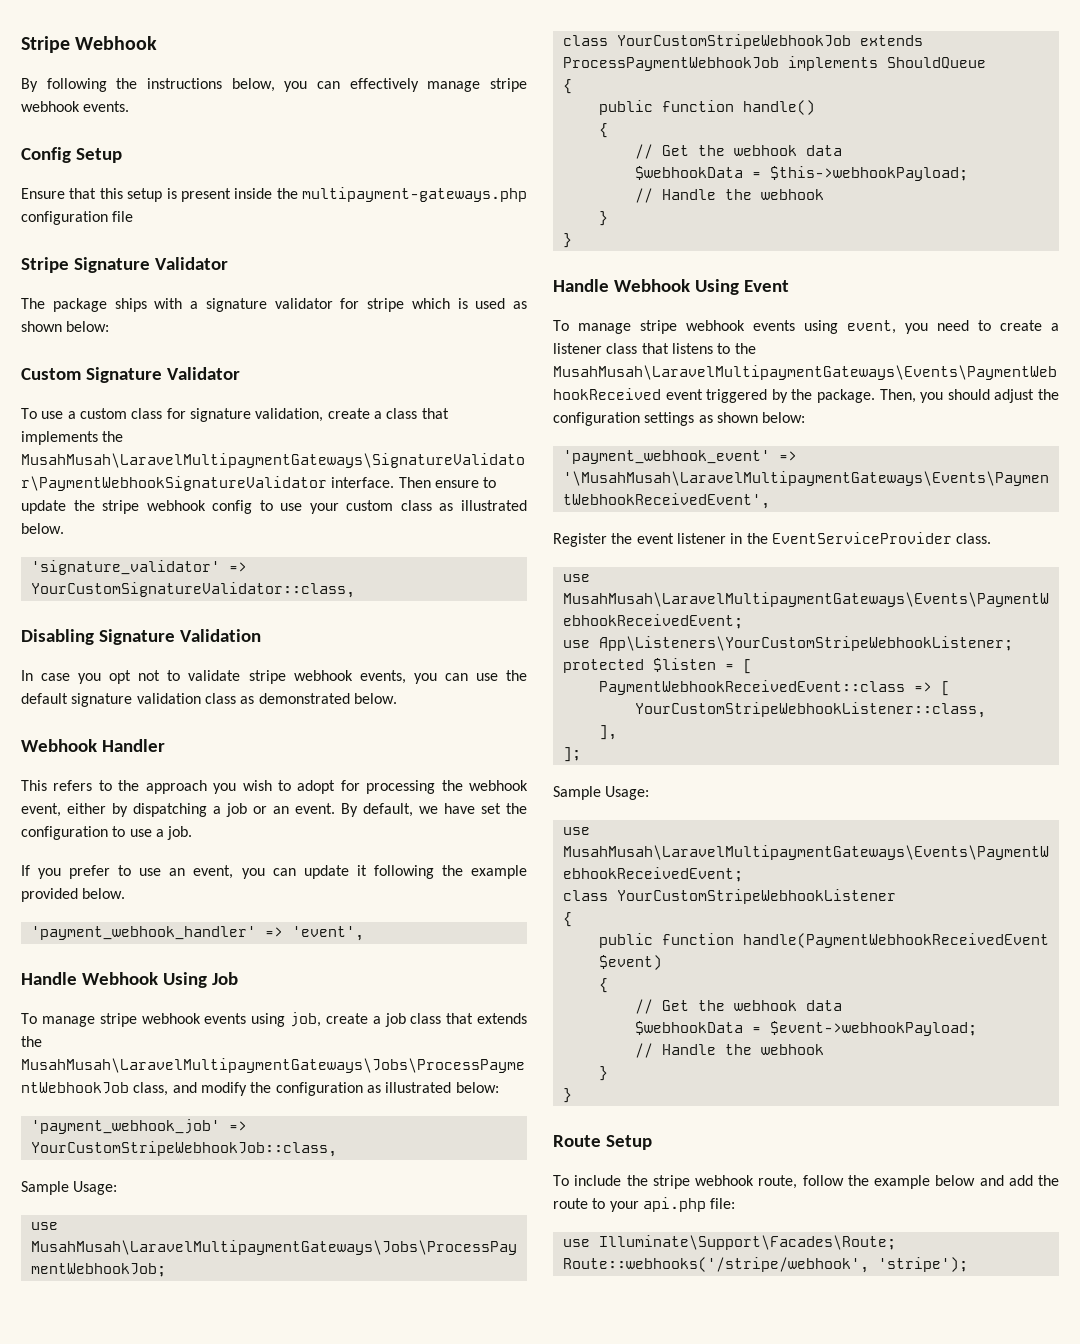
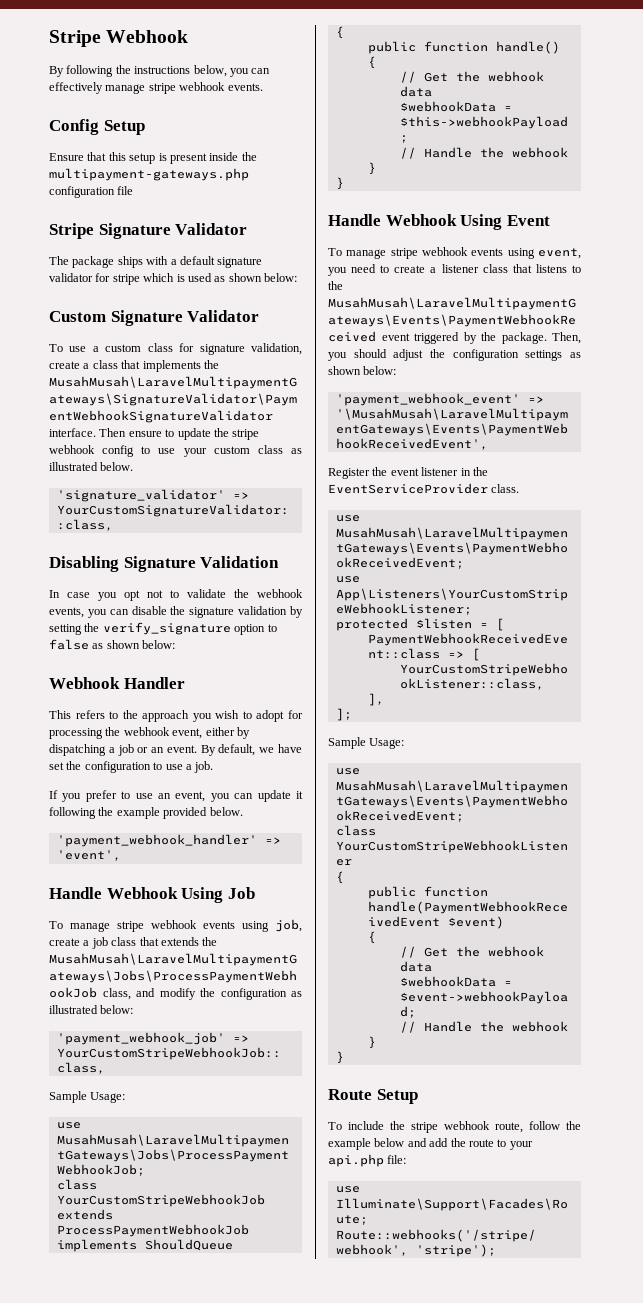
(198, 305) none -> [179,256,215,265] default
[248,670,286,684] stripe -> [234,589,249,598] the
[475,670,528,681] [21,693,397,707] use the default signature validation class as demonstrated below. -> [131,606,303,618] [49,622,277,635] [49,639,176,650] disable the signature validation by setting the verify_signature option to false as shown below:

